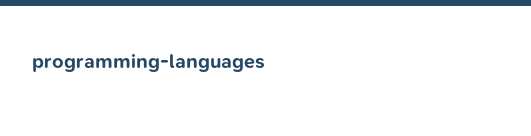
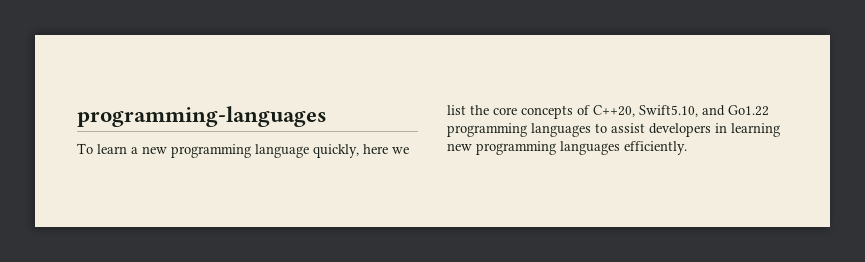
(265, 62) none -> [77,143,409,158] [447,105,769,119] [447,123,780,137] [447,141,687,155] // To learn a new programming language quickly, here we list the core concepts of C++20, Swift5.10, and Go1.22 programming languages to assist developers in learning new programming languages efficiently.

